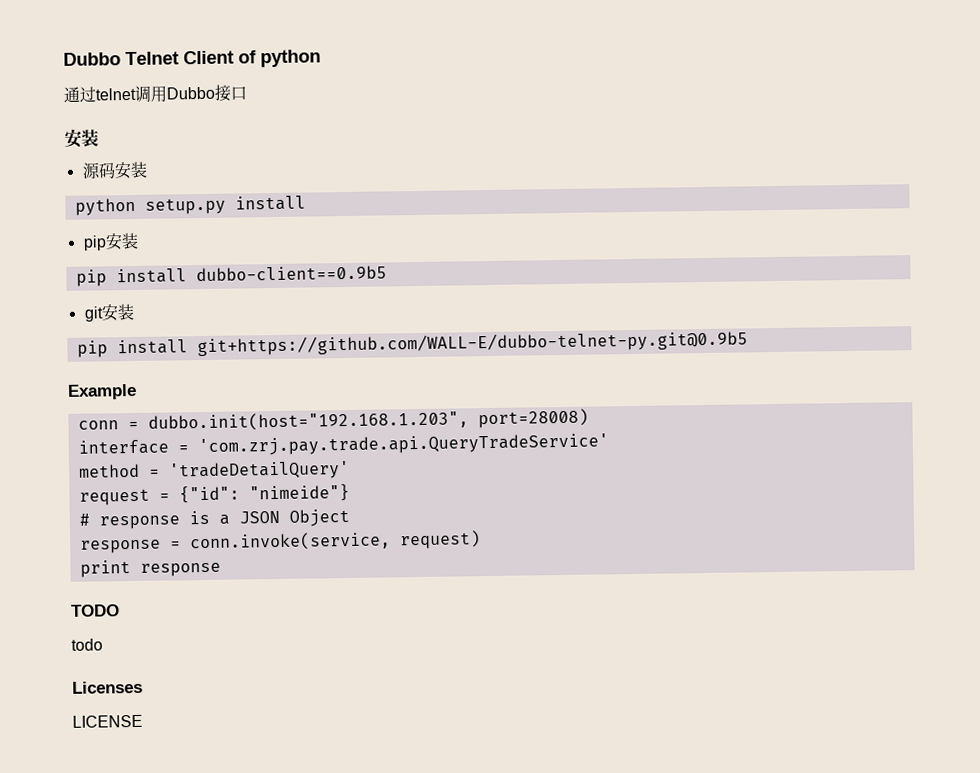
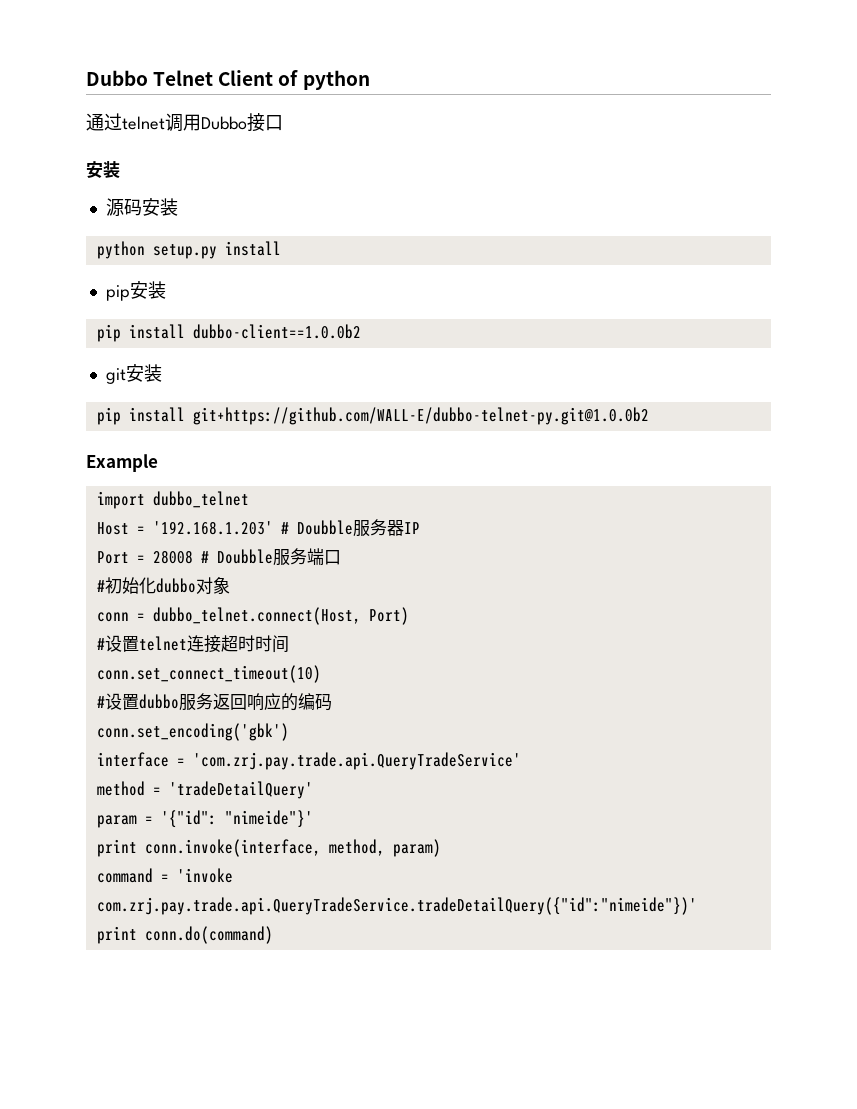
[195,265,387,282] dubbo-client==0.9b5 -> [192,324,361,339] dubbo-client==1.0.0b2
[196,330,748,357] git+https://github.com/WALL-E/dubbo-telnet-py.git@0.9b5 -> [192,407,649,425] git+https://github.com/WALL-E/dubbo-telnet-py.git@1.0.0b2
[77,408,589,432] conn = dubbo.init(host="192.168.1.203", port=28008) -> [96,491,249,509] [96,519,420,537] [96,548,341,566] [96,577,230,594] [96,607,409,625] [96,635,289,653] [96,665,321,683] [96,693,332,711] [96,723,289,741] import dubbo_telnet // Host = '192.168.1.203' # Doubble服务器IP // Port = 28008 # Doubble服务端口 // #初始化dubbo对象 // conn = dubbo_telnet.connect(Host, Port) // #设置telnet连接超时时间 // conn.set_connect_timeout(10) // #设置dubbo服务返回响应的编码 // conn.set_encoding('gbk')
[78,483,350,506] [78,508,350,530] [79,530,481,554] [79,560,221,578] [71,604,120,617] [71,638,103,651] [72,680,143,694] [72,714,143,728] request = {"id": "nimeide"} // # response is a JSON Object // response = conn.invoke(service, request) // print response // TODO // todo // Licenses // LICENSE -> [96,810,313,828] [96,839,441,857] [96,868,233,883] [96,897,697,915] [96,926,273,944] param = '{"id": "nimeide"}' // print conn.invoke(interface, method, param) // command = 'invoke com.zrj.pay.trade.api.QueryTradeService.tradeDetailQuery({"id":"nimeide"})' // print conn.do(command)

